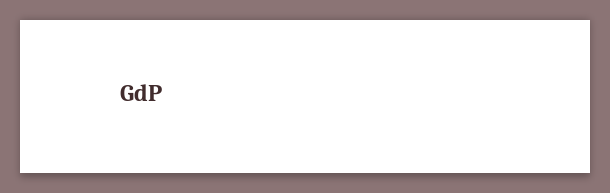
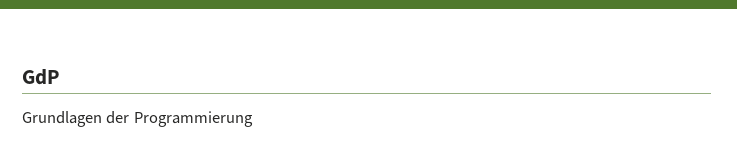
(162, 92) none -> [22,111,253,127] // Grundlagen der Programmierung

